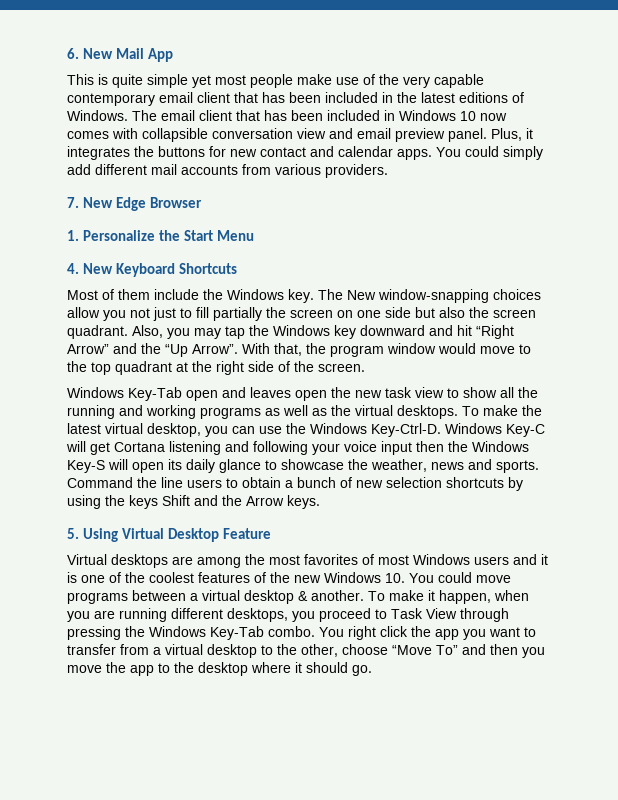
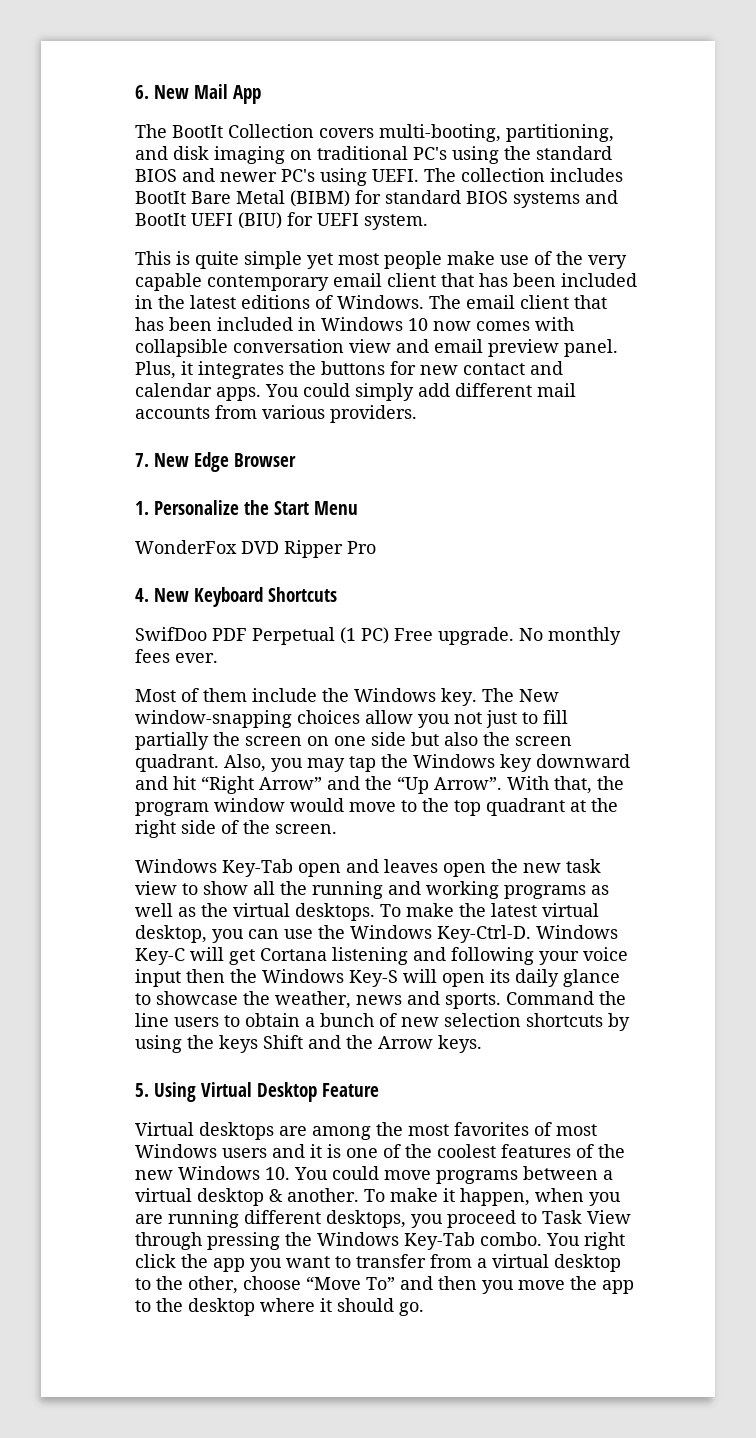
(174, 55) none -> [135,124,614,142] [135,146,612,164] [135,168,623,186] [135,190,618,208] [135,212,428,230] // The BootIt Collection covers multi-booting, partitioning, and disk imaging on traditional PC's using the standard BIOS and newer PC's using UEFI. The collection includes BootIt Bare Metal (BIBM) for standard BIOS systems and BootIt UEFI (BIU) for UEFI system.
(255, 235) none -> [135,540,376,558] // WonderFox DVD Ripper Pro
(238, 268) none -> [135,627,621,645] [135,649,218,663] // SwifDoo PDF Perpetual (1 PC) Free upgrade. No monthly fees ever.

